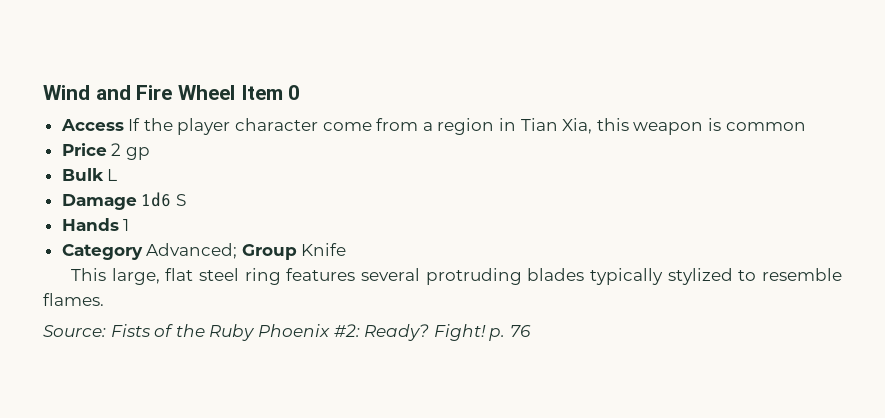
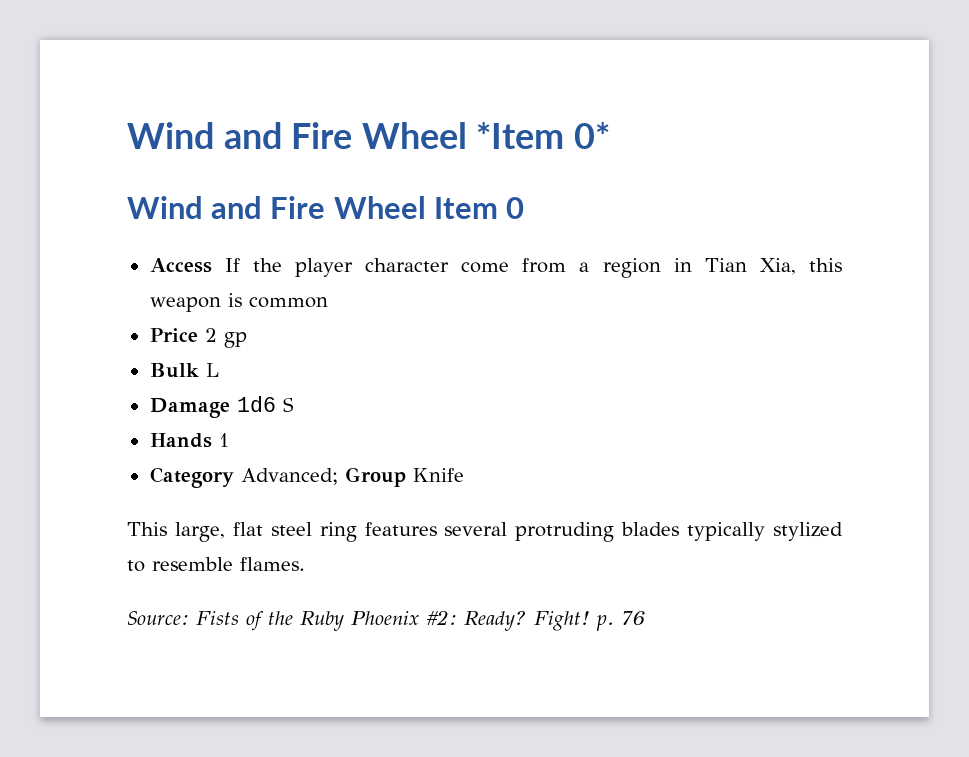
[43,85,236,100] Wind and Fire Wheel -> [127,122,610,149] [127,196,426,219] Wind and Fire Wheel *Item 0* // Wind and Fire Wheel

